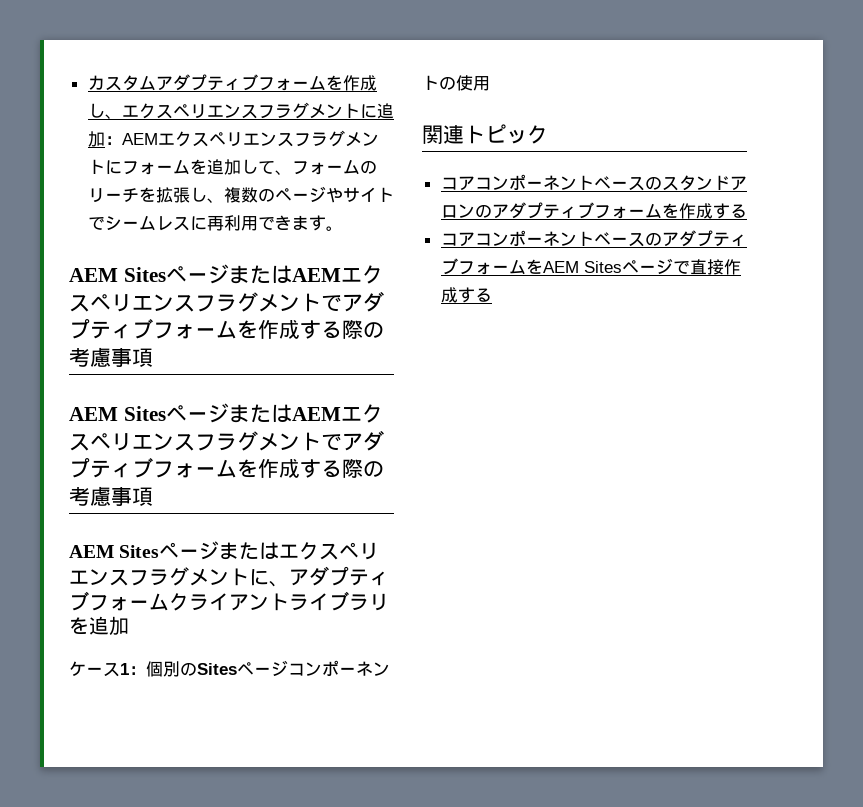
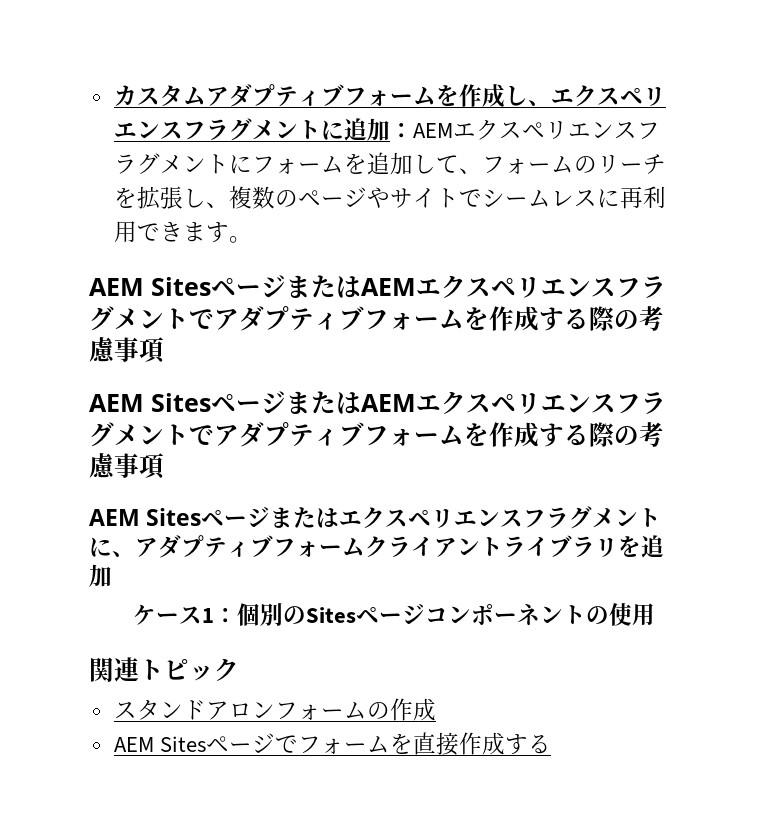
[440,174,747,191] [440,202,747,219] [440,230,747,247] [440,258,543,275] コアコンポーネントベースのスタンドアロンのアダプティブフォームを作成する // コアコンポーネントベースのアダプティブフォームを -> [113,698,436,721] スタンドアロンフォームの作成 //
(690, 267) none -> [297,733,413,754] フォームを

